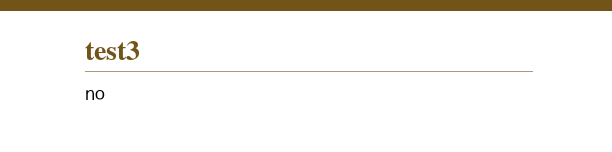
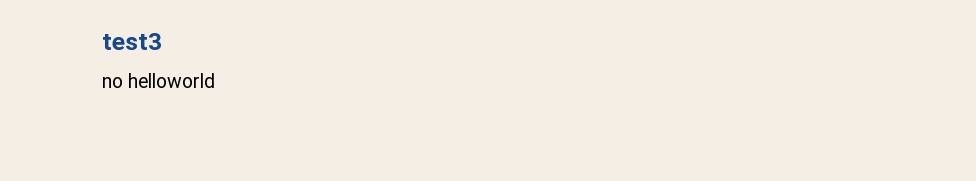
(105, 95) none -> [128,73,216,88] helloworld

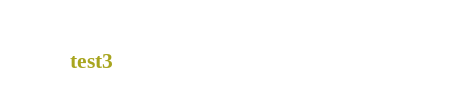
[102,73,216,88] // no helloworld -> (113, 61) none

